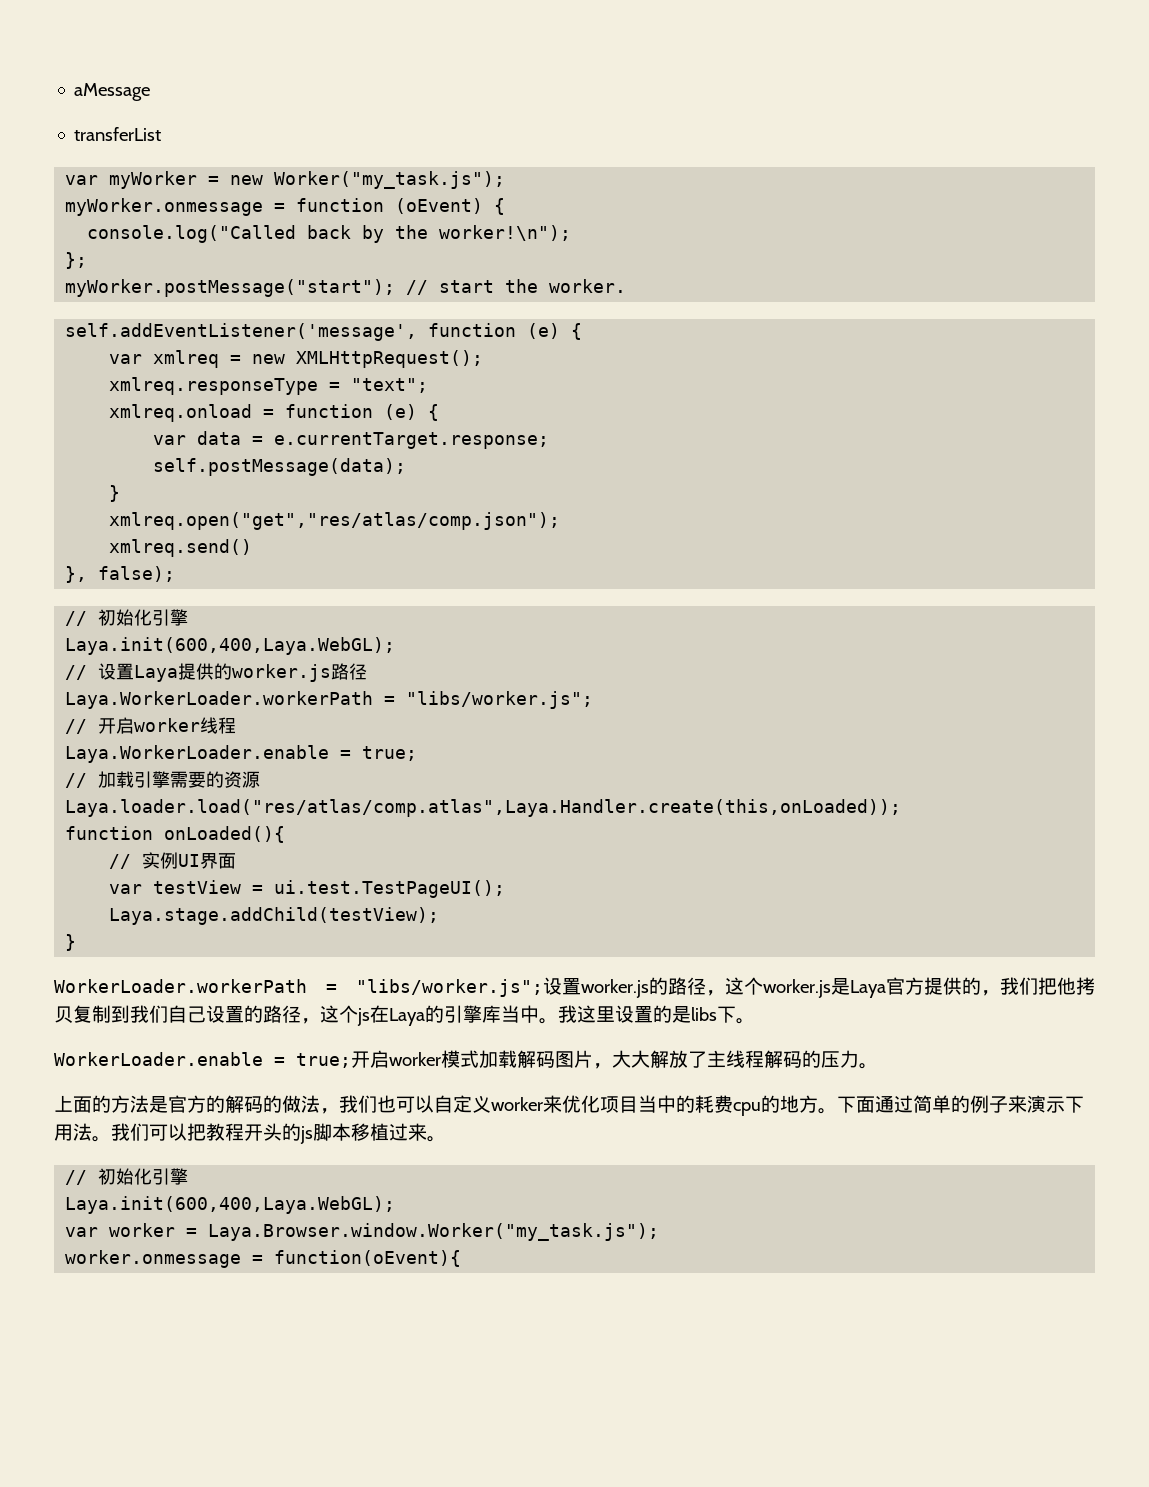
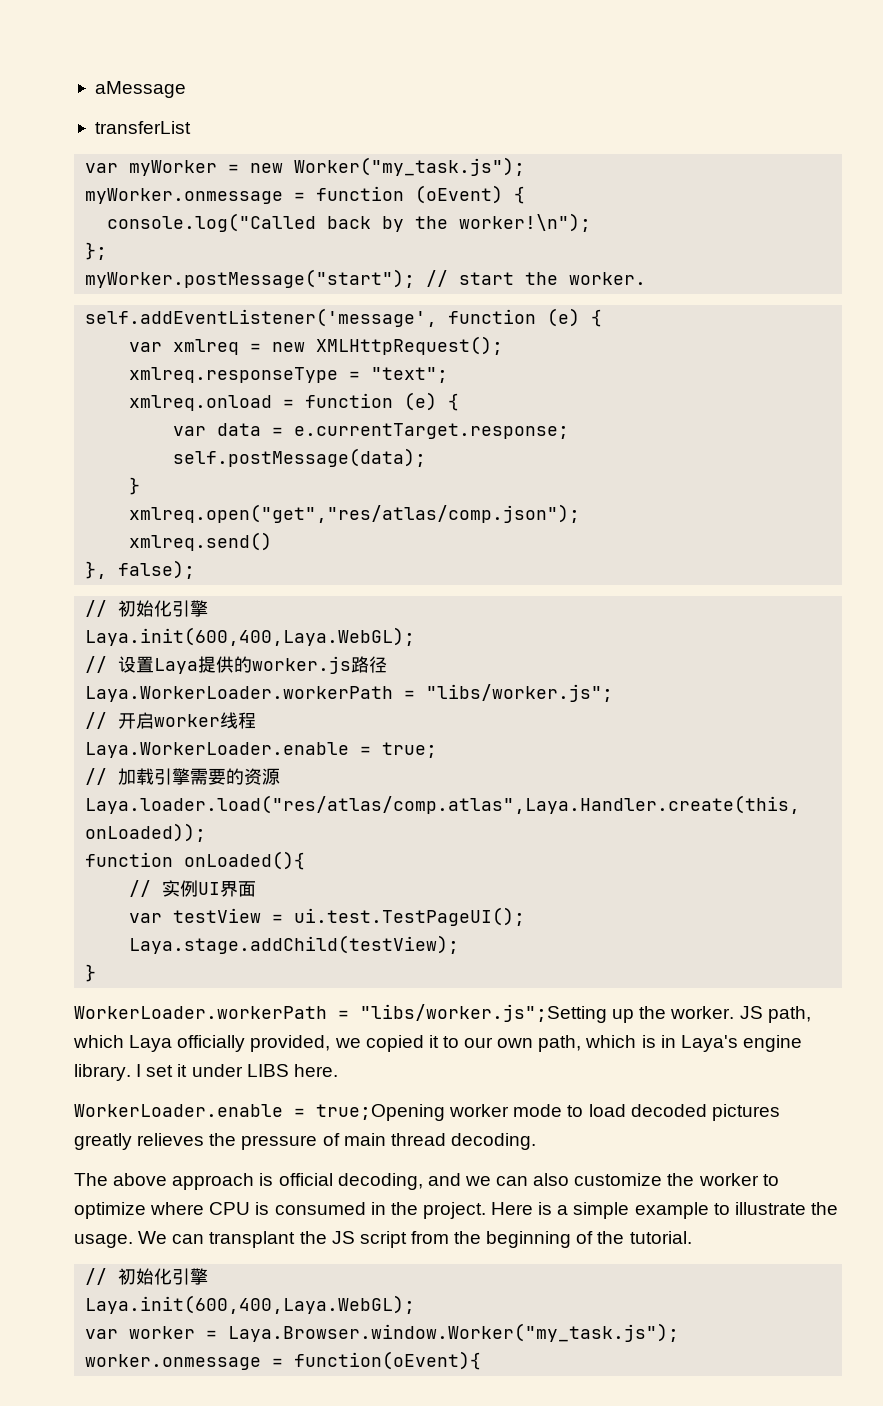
[356,977,1095,998] [54,1005,755,1026] [54,1050,878,1069] [54,1095,1084,1116] [54,1123,446,1144] "libs/worker.js";设置worker.js的路径，这个worker.js是Laya官方提供的，我们把他拷贝复制到我们自己设置的路径，这个js在Laya的引擎库当中。我这里设置的是libs下。 // WorkerLoader.enable = true;开启worker模式加载解码图片，大大解放了主线程解码的压力。 // 上面的方法是官方的解码的做法，我们也可以自定义worker来优化项目当中的耗费cpu的地方。下面通过简单的例子来演示下用法。我们可以把教程开头的js脚本移植过来。 -> [360,1004,811,1023] [73,1035,802,1052] [74,1064,338,1081] [74,1104,780,1121] [74,1133,536,1150] [74,1173,779,1190] [74,1202,838,1219] [74,1231,692,1248] "libs/worker.js";Setting up the worker. JS path, which Laya officially provided, we copied it to our own path, which is in Laya's engine library. I set it under LIBS here. // WorkerLoader.enable = true;Opening worker mode to load decoded pictures greatly relieves the pressure of main thread decoding. // The above approach is official decoding, and we can also customize the worker to optimize where CPU is consumed in the project. Here is a simple example to illustrate the usage. We can transplant the JS script from the beginning of the tutorial.

